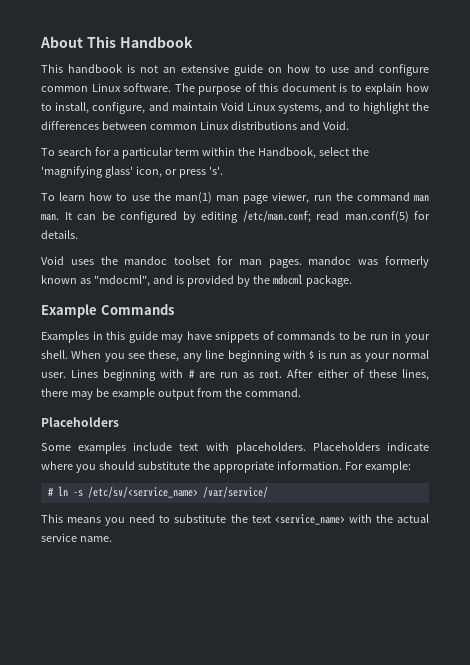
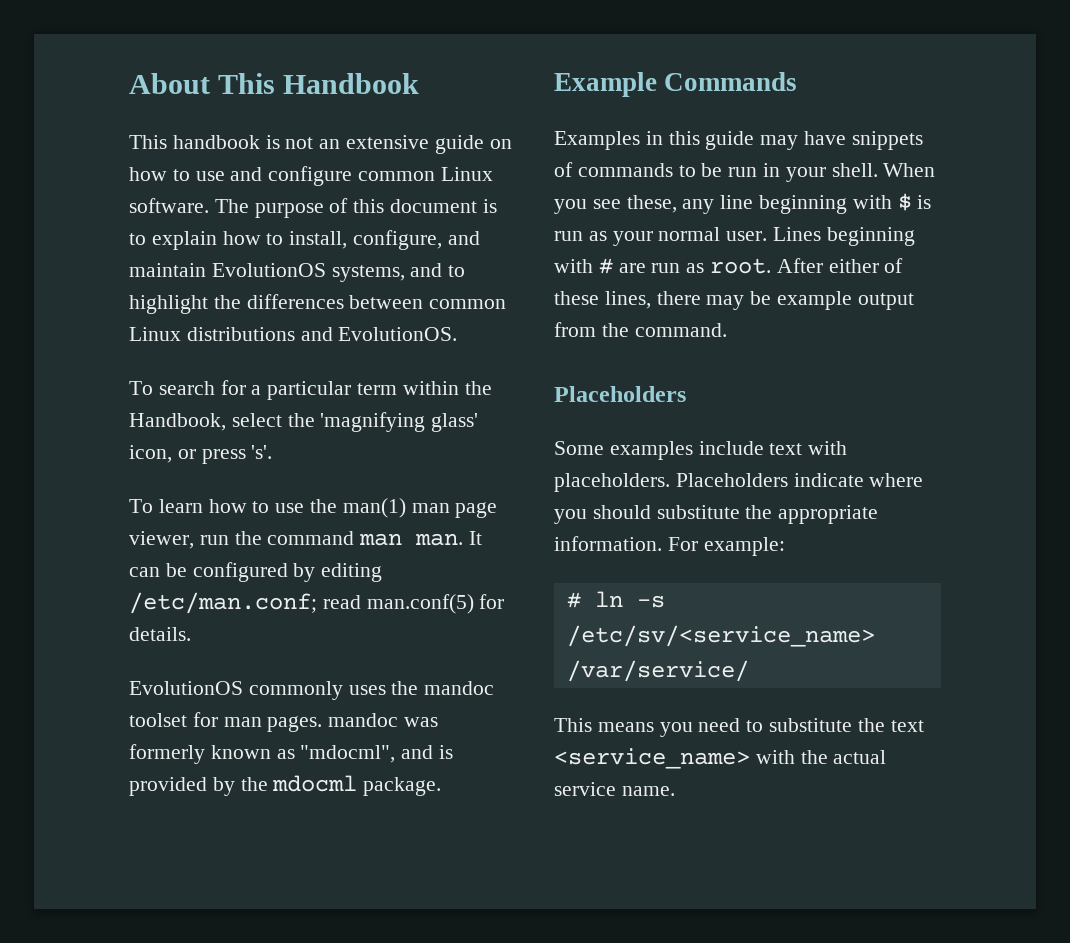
[220,102,277,111] Void Linux -> [211,263,326,277] EvolutionOS
[322,121,349,130] Void. -> [338,327,458,341] EvolutionOS.
[41,256,64,265] Void -> [129,681,343,700] EvolutionOS commonly

